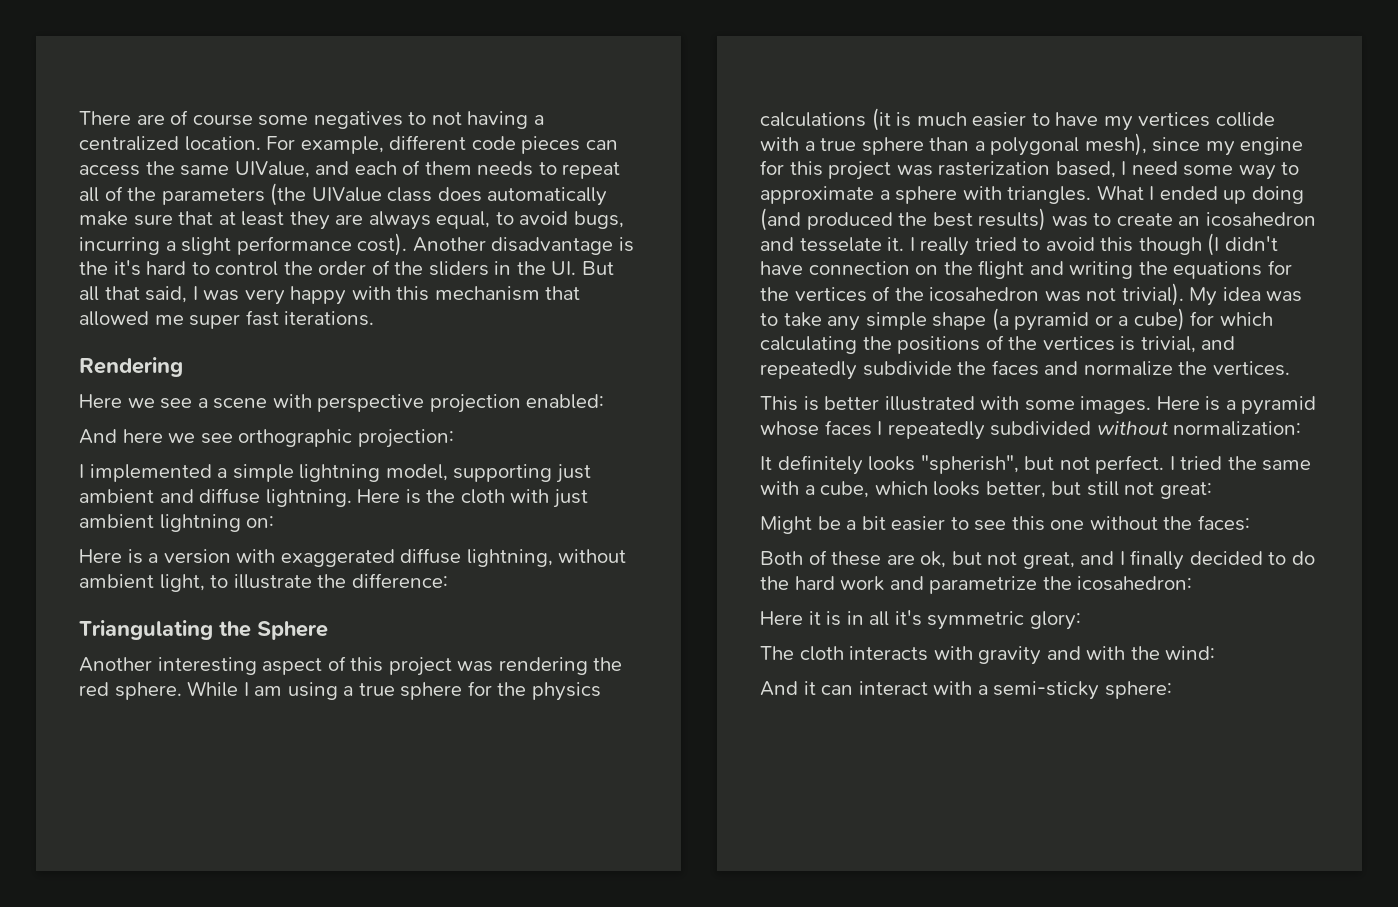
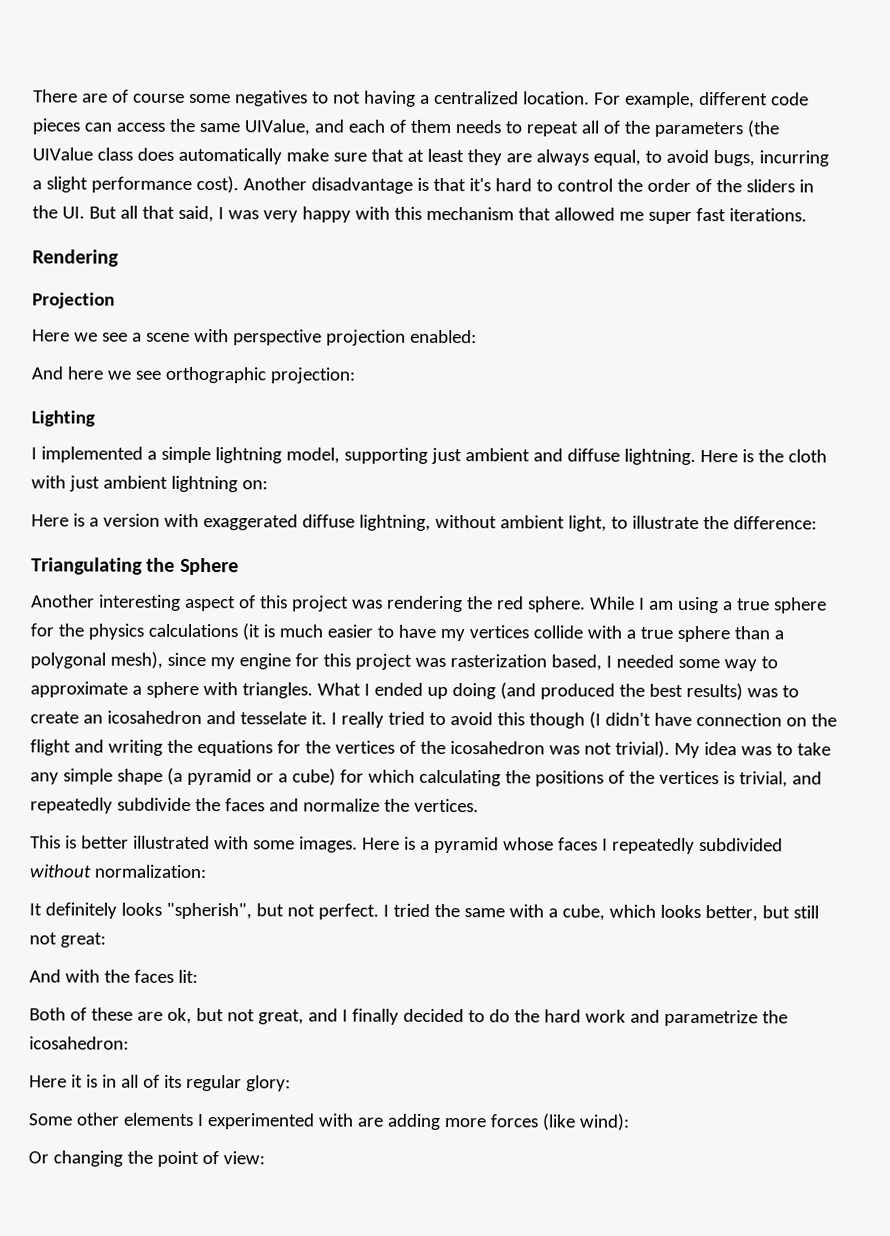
[79,261,108,275] the -> [432,177,466,192] that
(183, 367) none -> [32,292,115,309] // Projection
(454, 438) none -> [31,410,95,427] // Lighting
[1131,161,1178,175] need -> [615,654,674,668] needed
[760,515,1250,534] Might be a bit easier to see this one without the faces: -> [29,969,198,984] And with the faces lit:
[894,610,1081,630] [760,646,1216,665] [760,681,1172,700] it's symmetric glory: // The cloth interacts with gravity and with the wind: // And it can interact with a semi-sticky sphere: -> [142,1074,291,1092] [28,1112,630,1131] [28,1150,265,1168] of its regular glory: // Some other elements I experimented with are adding more forces (like wind): // Or changing the point of view:

